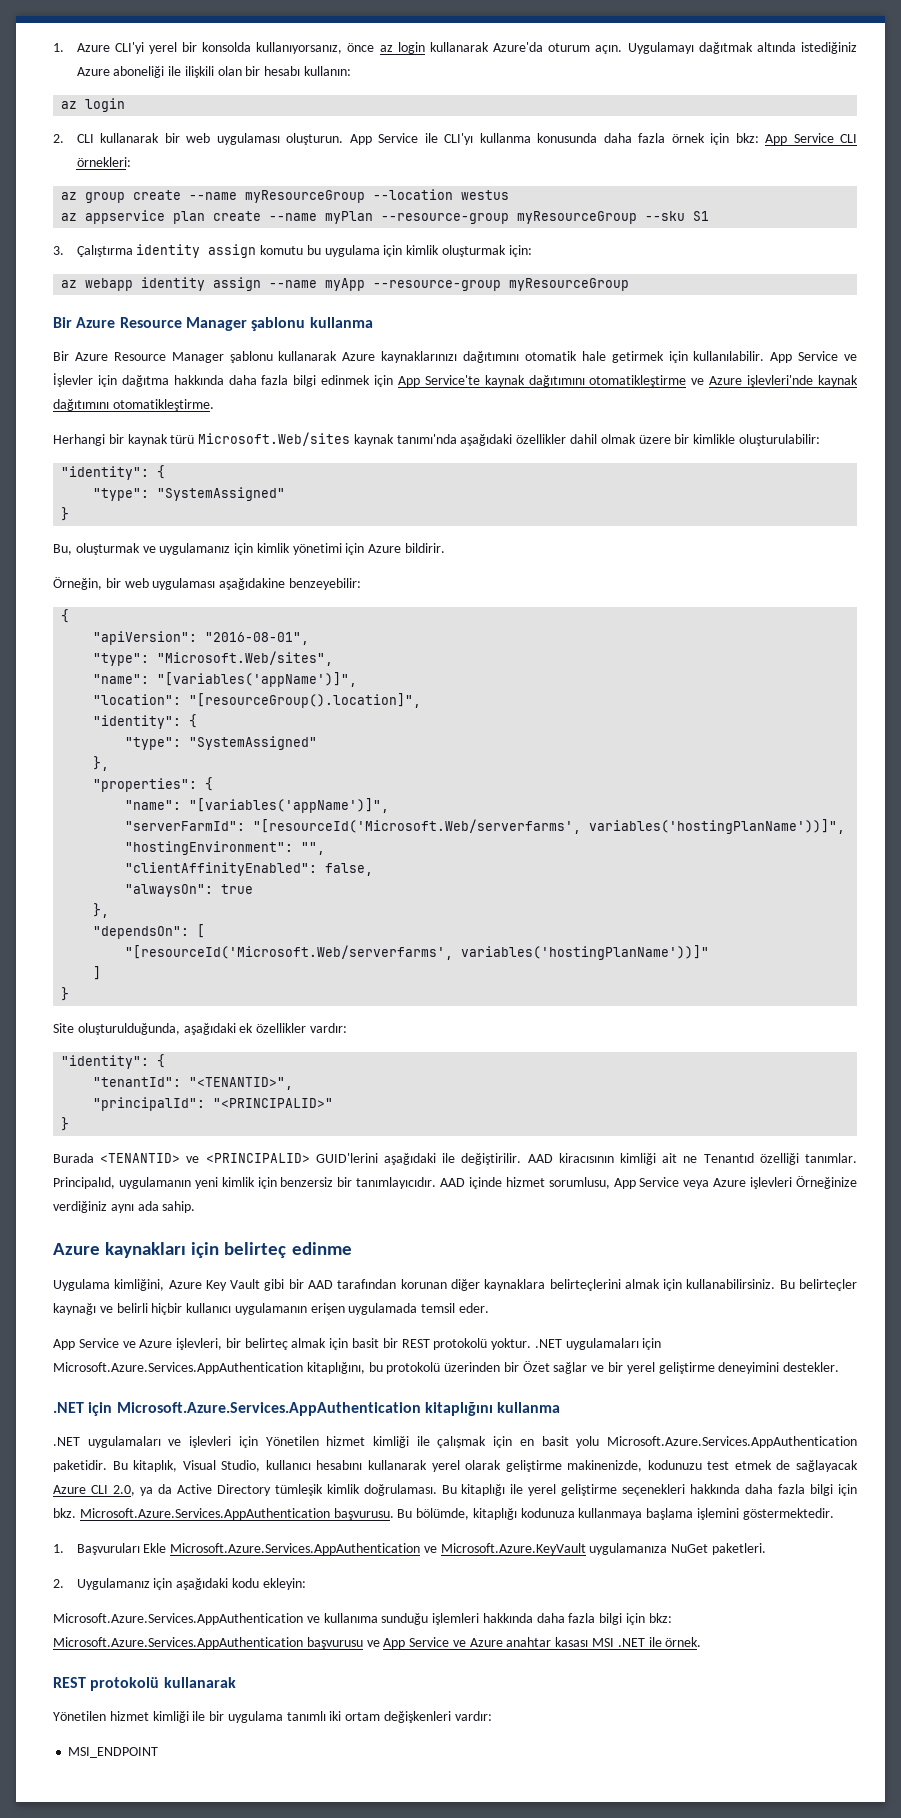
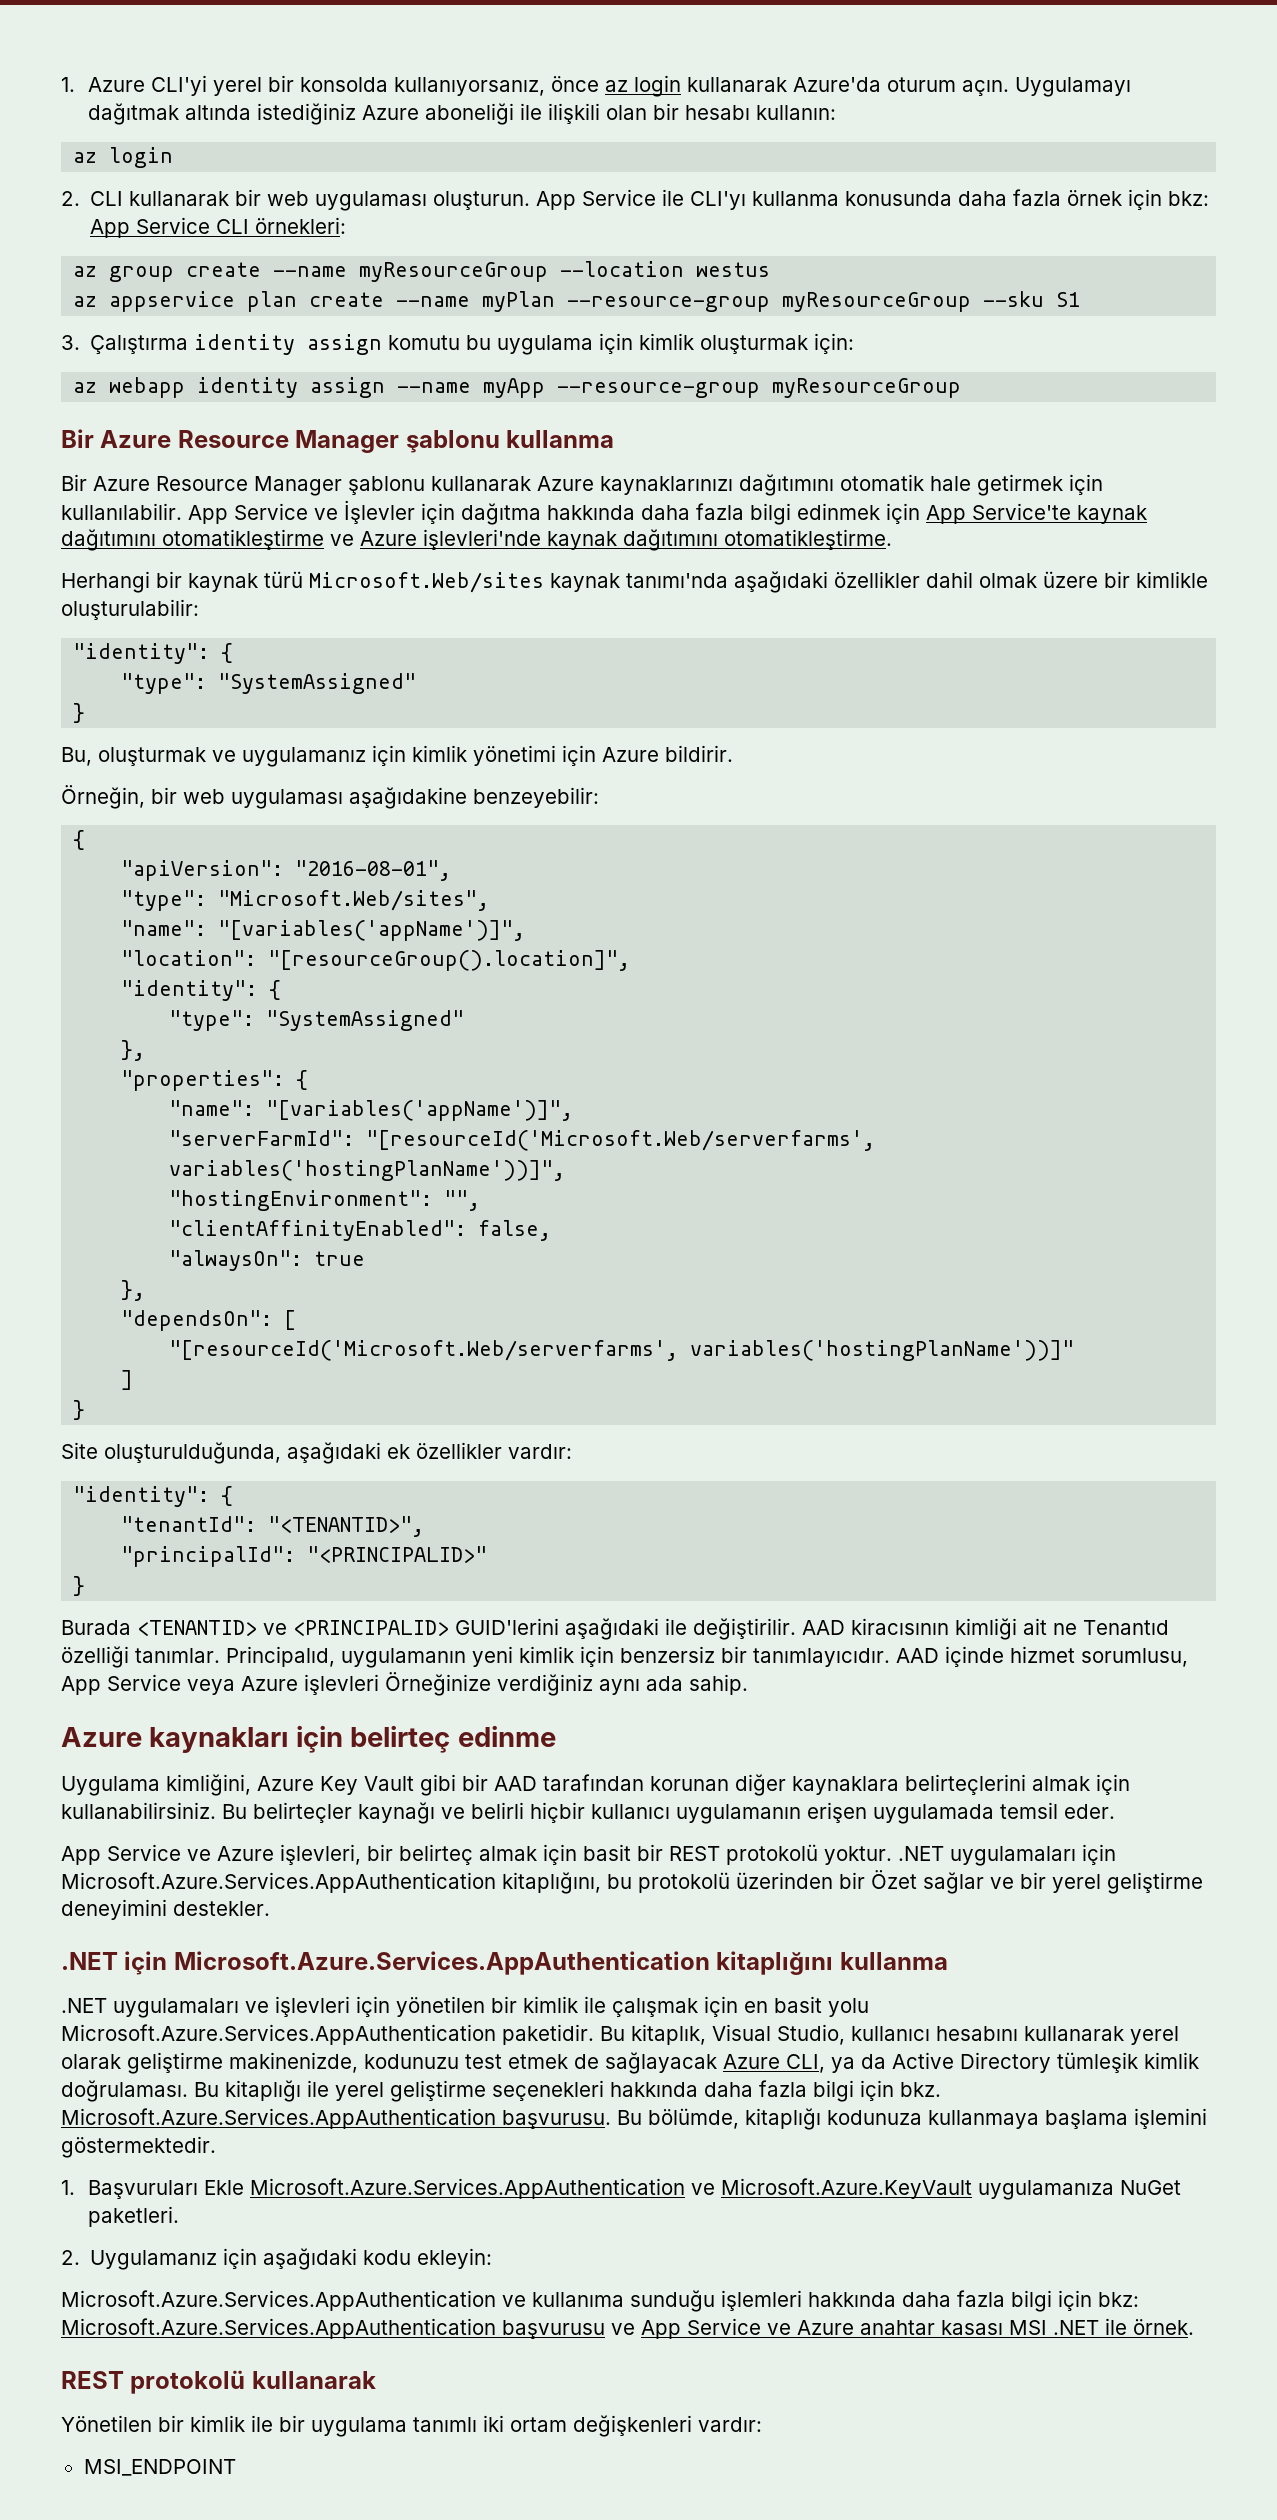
[265,1436,409,1448] Yönetilen hizmet kimliği -> [396,1996,578,2017] yönetilen bir kimlik
[90,1485,135,1496] CLI 2.0, -> [786,2054,825,2073] CLI,
[109,1711,189,1723] hizmet kimliği -> [158,2415,245,2432] bir kimlik

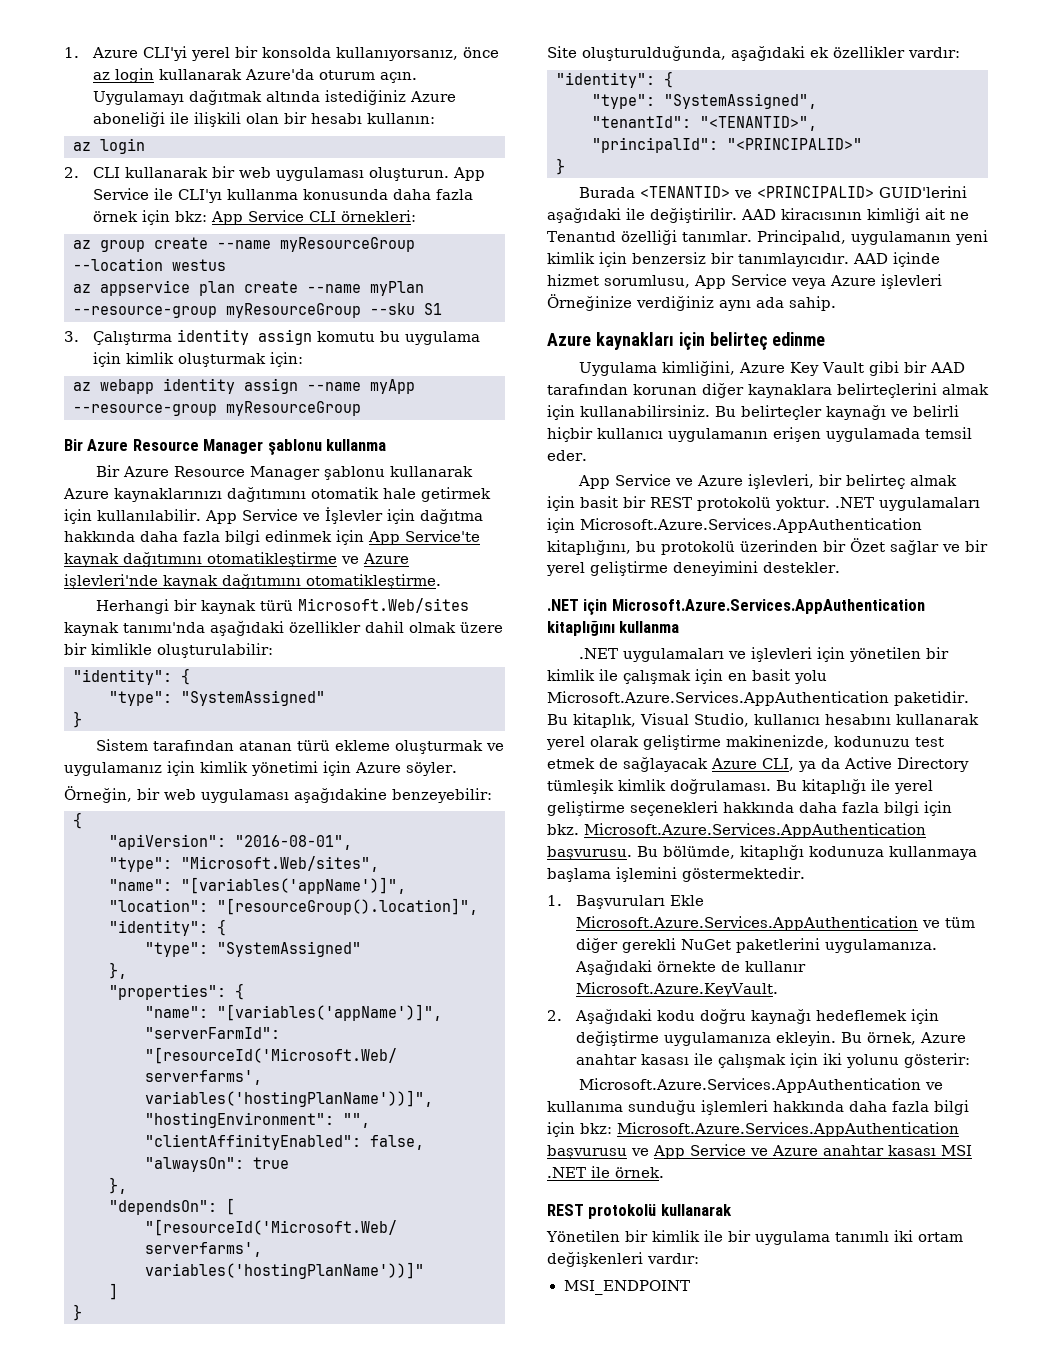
[61,747,92,766] Bu, -> [96,739,391,751] Sistem tarafından atanan türü ekleme
[665,745,733,762] bildirir. -> [406,762,457,776] söyler.
(234, 1496) none -> [592,93,817,109] // "type": "SystemAssigned",
[720,2178,1181,2200] [87,2206,179,2227] [61,2248,493,2270] Microsoft.Azure.KeyVault uygulamanıza NuGet paketleri. // 2. Uygulamanız için aşağıdaki kodu ekleyin: -> [944,917,975,928] [575,938,937,953] [574,960,806,975] [575,982,778,997] [547,1009,939,1024] [575,1031,966,1046] [575,1053,970,1068] tüm diğer gerekli NuGet paketlerini uygulamanıza. Aşağıdaki örnekte de kullanır Microsoft.Azure.KeyVault. // 2. Aşağıdaki kodu doğru kaynağı hedeflemek için değiştirme uygulamanıza ekleyin. Bu örnek, Azure anahtar kasası ile çalışmak için iki yolunu gösterir:

